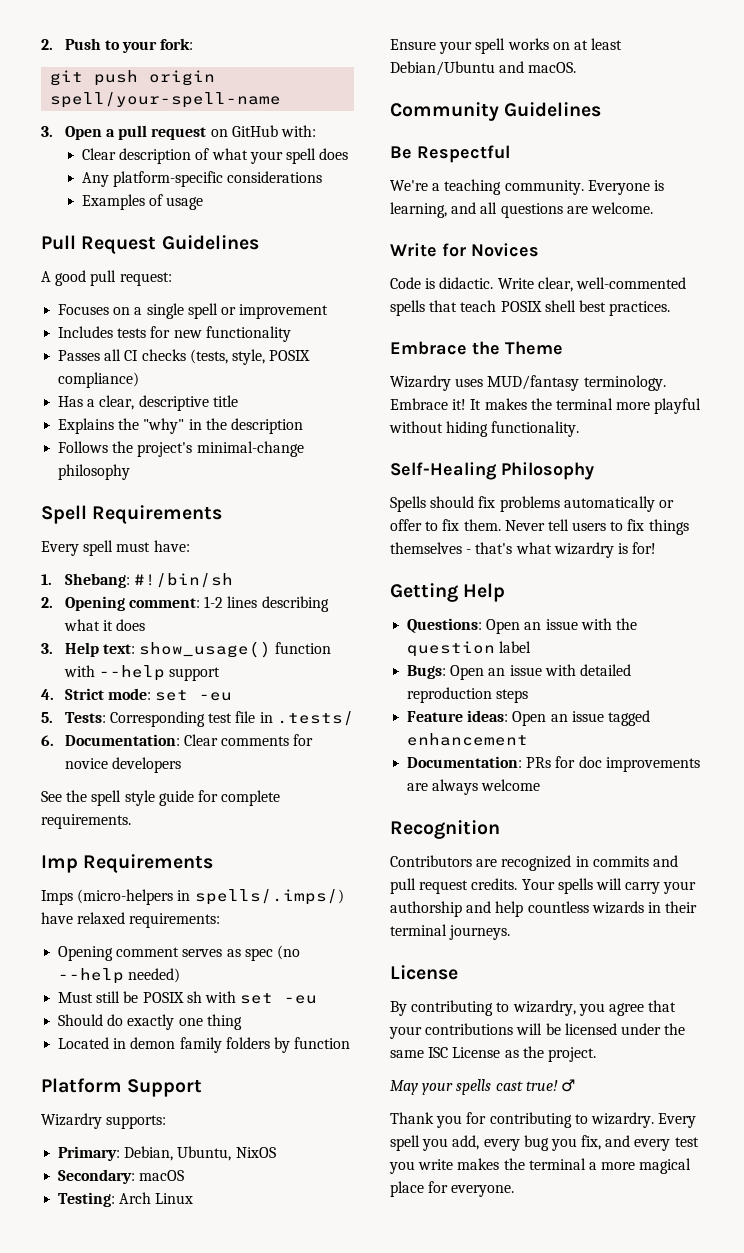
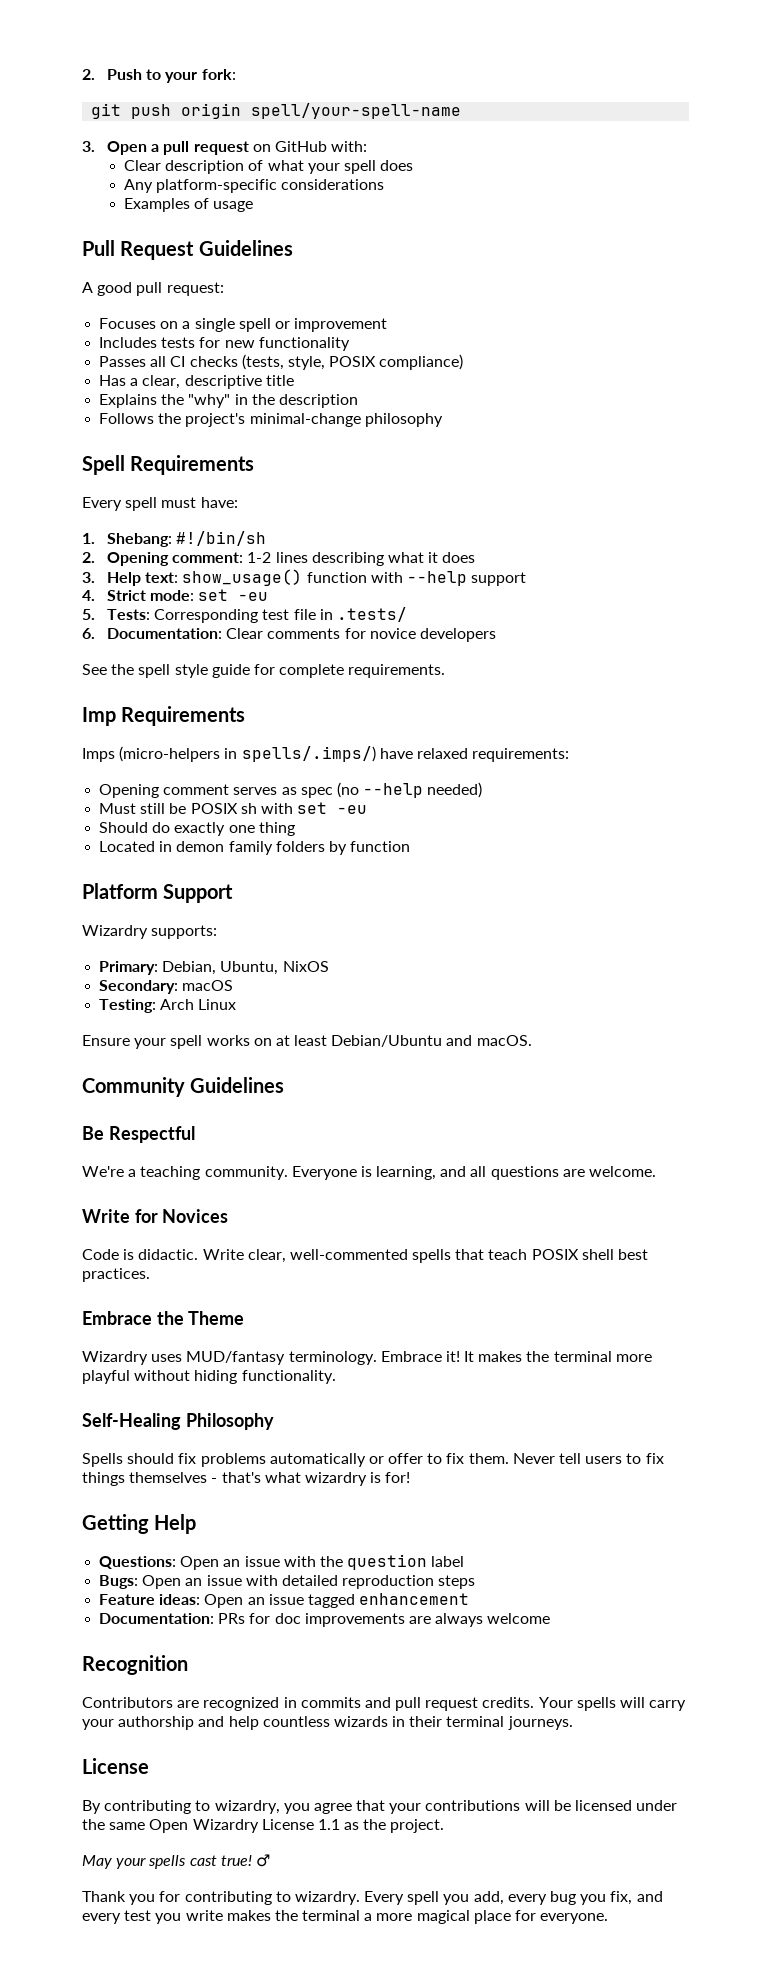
[428,1047,501,1058] ISC License -> [149,1819,340,1833] Open Wizardry License 1.1

